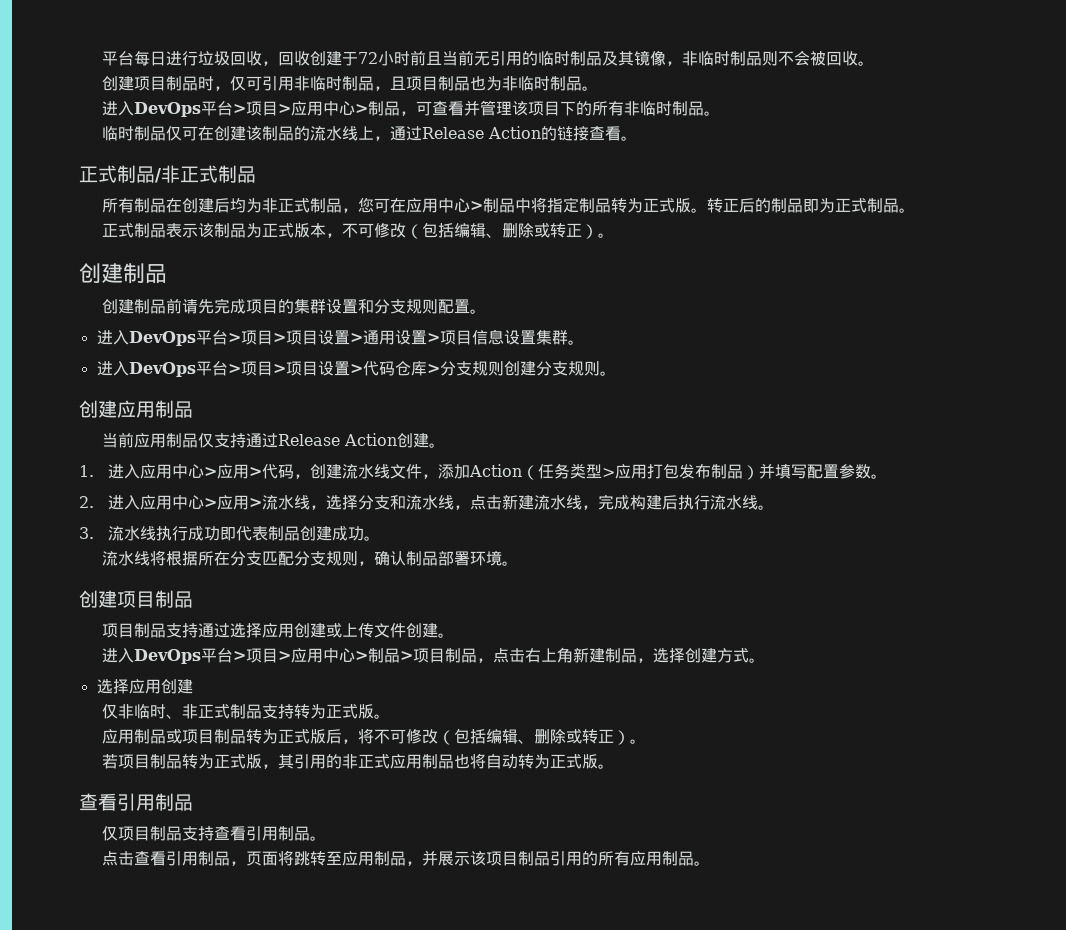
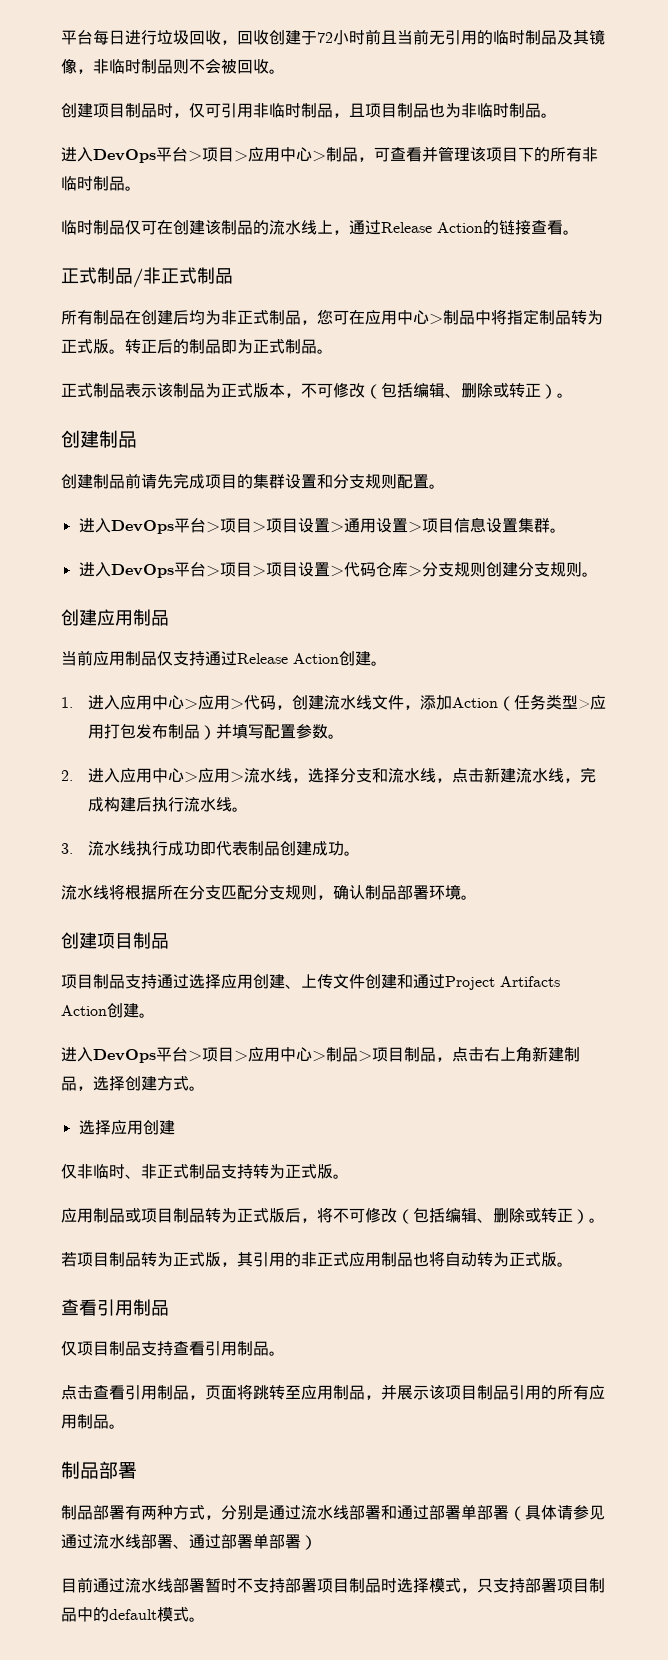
[325,623,342,638] 或 -> [285,984,301,989] 、
(438, 630) none -> [397,974,560,990] [61,1003,139,1018] 和通过Project Artifacts Action创建
(710, 863) none -> [61,1461,137,1479] [61,1504,605,1521] [61,1533,317,1550] [61,1577,605,1593] [61,1607,205,1622] // 制品部署 // 制品部署有两种方式，分别是通过流水线部署和通过部署单部署（具体请参见通过流水线部署、通过部署单部署） // 目前通过流水线部署暂时不支持部署项目制品时选择模式，只支持部署项目制品中的default模式。

